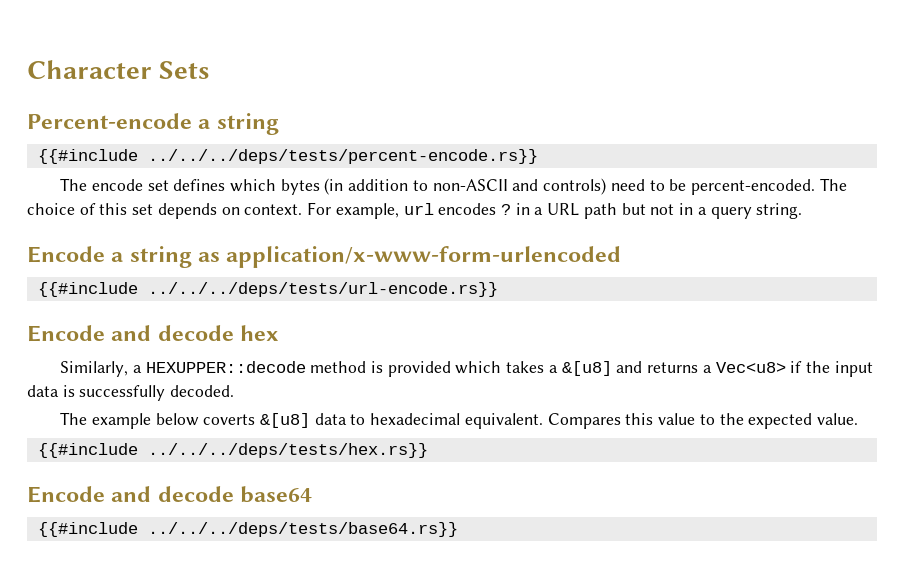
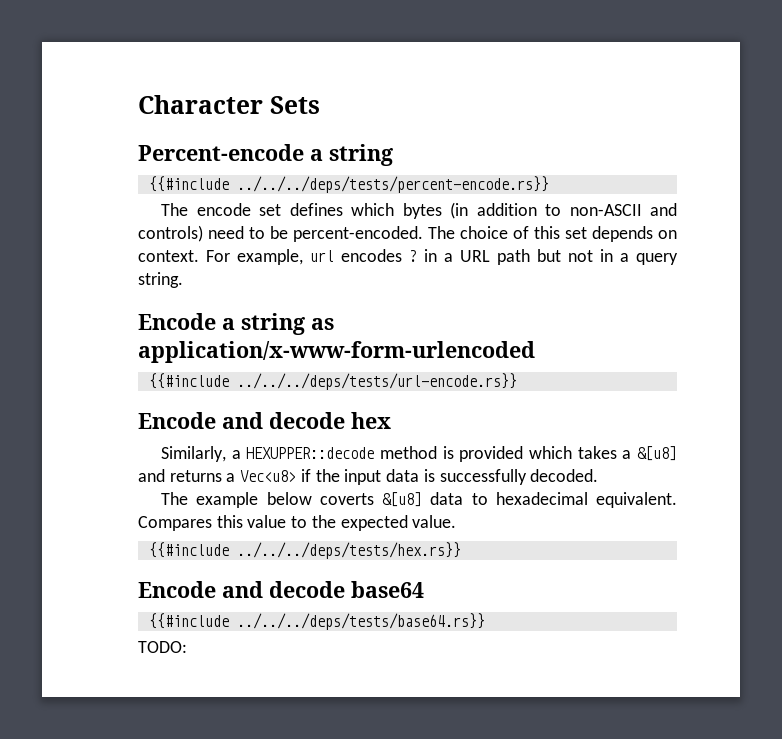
(458, 529) none -> [138,641,187,653] // TODO:

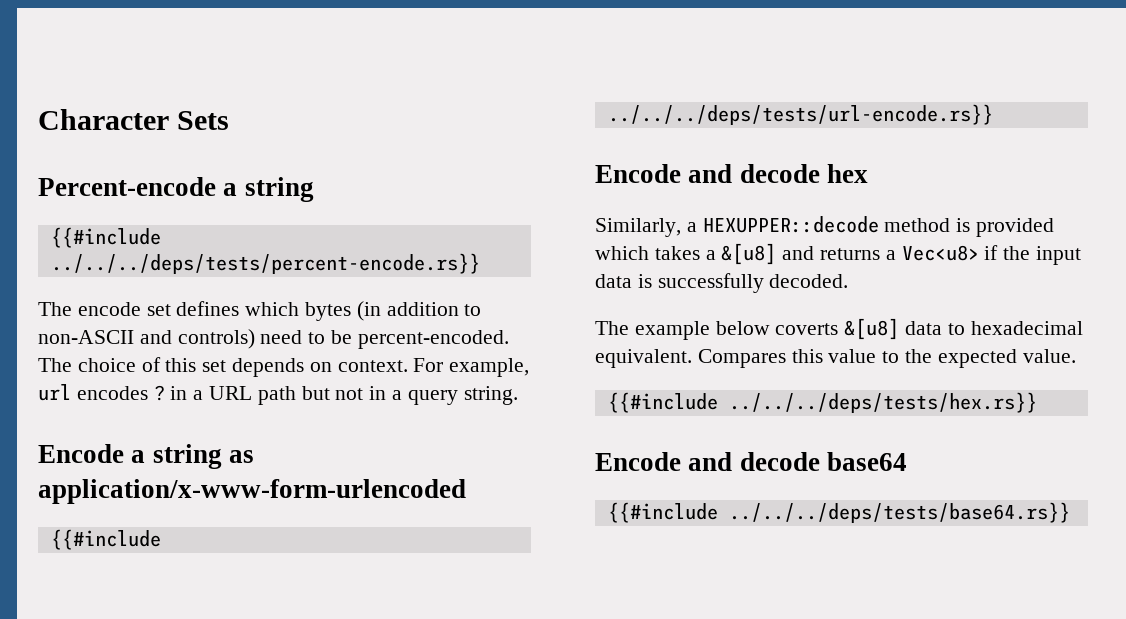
[138,641,187,653] // TODO: -> (1070, 512) none

